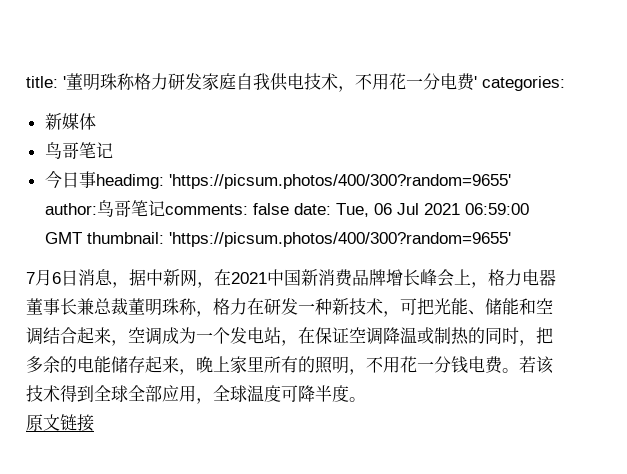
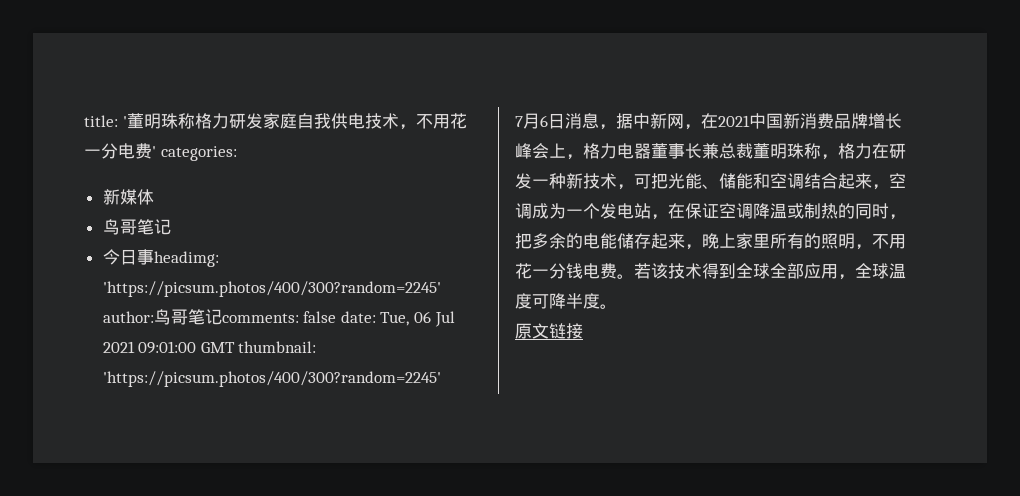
[168,174,511,189] 'https://picsum.photos/400/300?random=9655' -> [102,281,441,297] 'https://picsum.photos/400/300?random=2245'
[464,203,529,215] 06:59:00 -> [138,341,197,354] 09:01:00
[168,232,511,247] 'https://picsum.photos/400/300?random=9655' -> [102,371,441,387] 'https://picsum.photos/400/300?random=2245'

